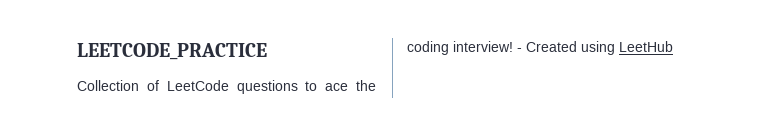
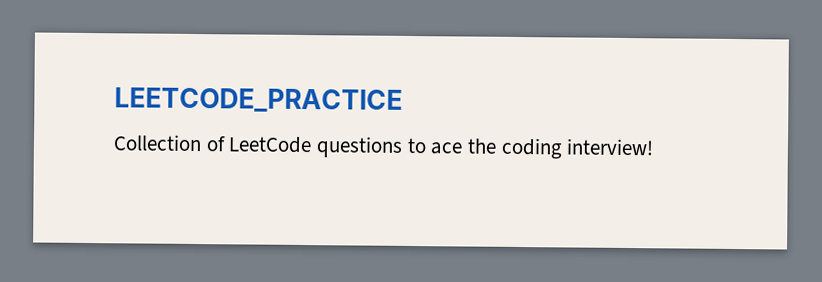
[517,41,673,55] - Created using LeetHub -> (655, 147) none

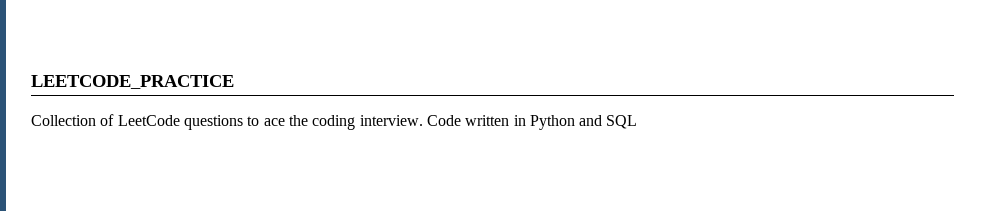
[566,138,655,156] interview! -> [359,115,638,130] interview. Code written in Python and SQL

